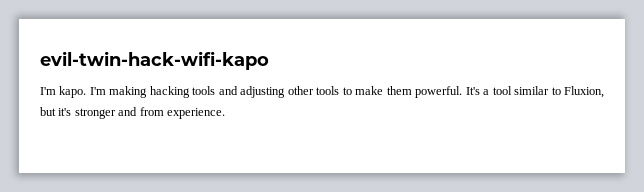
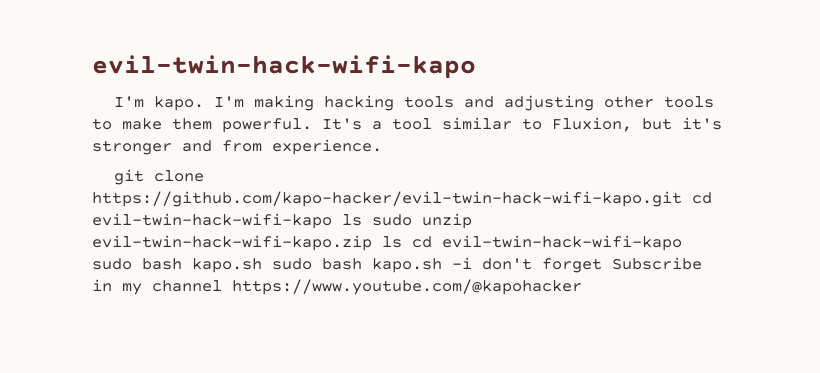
(225, 113) none -> [114,169,205,185] [92,191,712,207] [92,213,472,229] [92,235,682,251] [92,257,702,273] [92,279,582,295] // git clone https://github.com/kapo-hacker/evil-twin-hack-wifi-kapo.git cd evil-twin-hack-wifi-kapo ls sudo unzip evil-twin-hack-wifi-kapo.zip ls cd evil-twin-hack-wifi-kapo sudo bash kapo.sh sudo bash kapo.sh -i don't forget Subscribe in my channel https://www.youtube.com/@kapohacker

